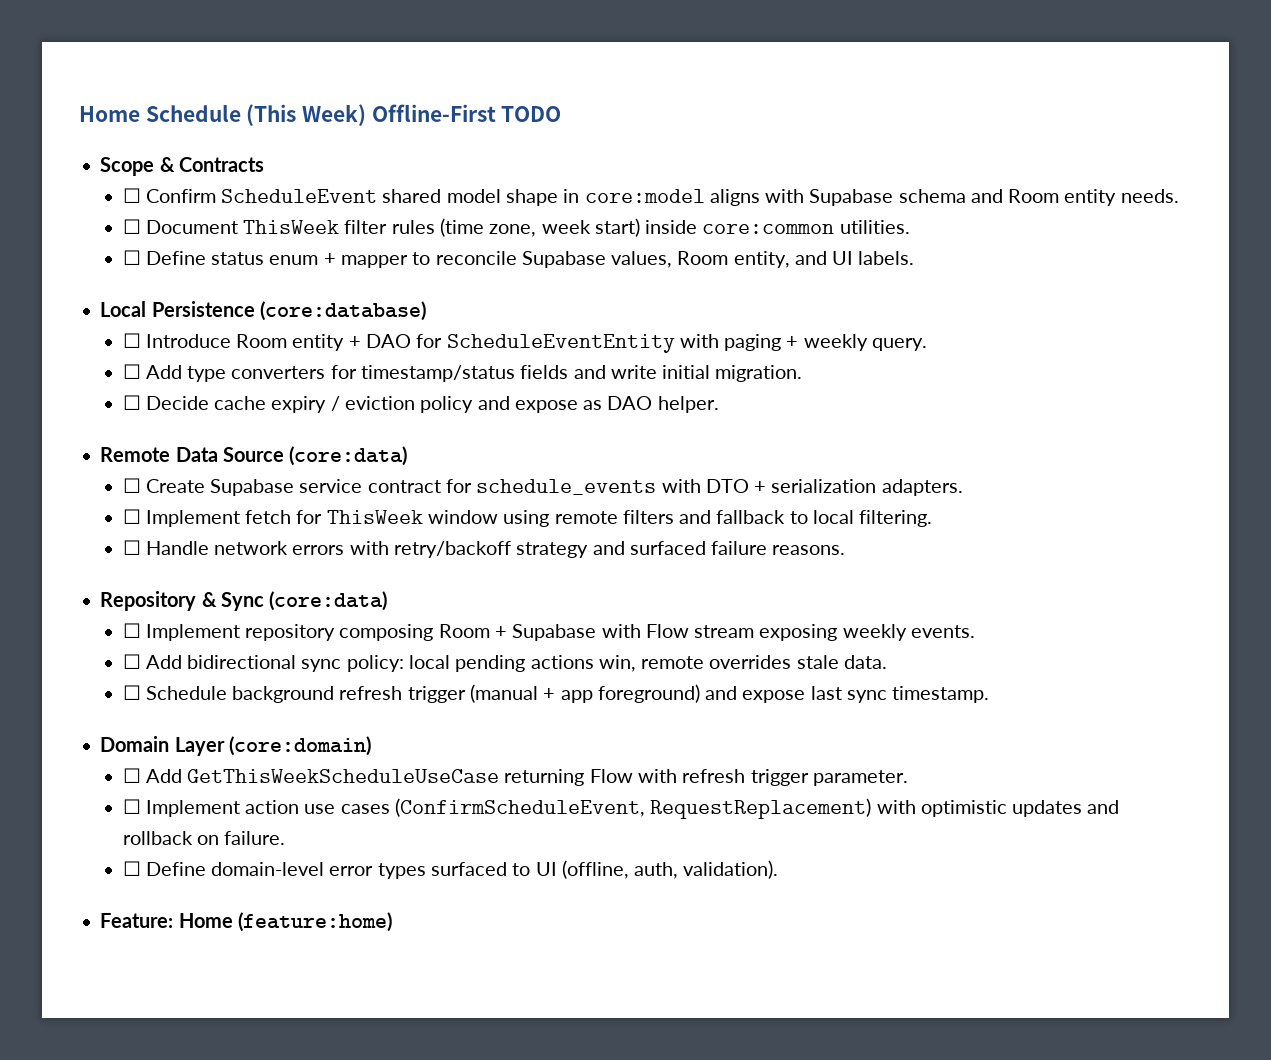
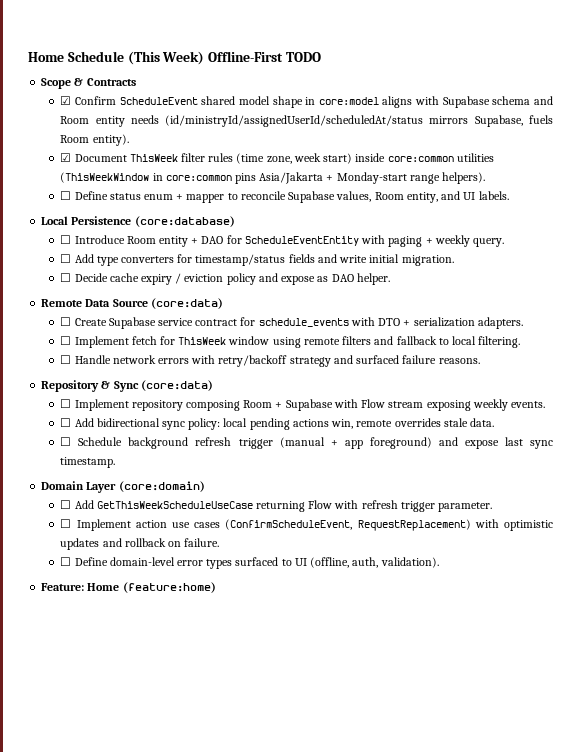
[122,188,141,203] ☐ -> [60,96,72,105] ☑
[1120,189,1179,203] [122,219,141,234] needs. // ☐ -> [130,115,553,127] [60,134,129,146] [60,153,72,162] needs (id/ministryId/assignedUserId/scheduledAt/status mirrors Supabase, fuels Room entity). // ☑
[839,220,910,234] utilities. -> [456,153,494,162] [60,172,486,184] utilities (ThisWeekWindow in core:common pins Asia/Jakarta + Monday-start range helpers).

